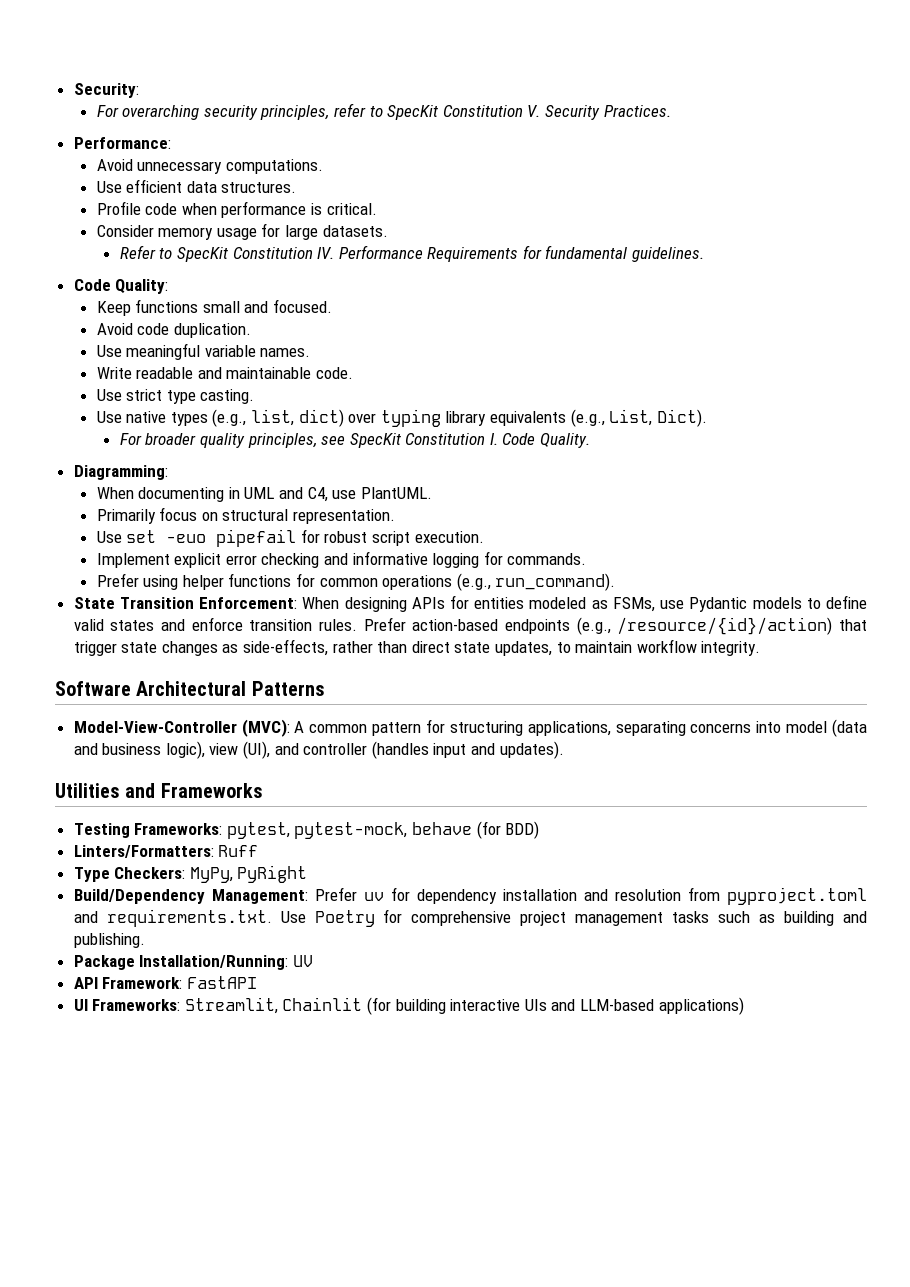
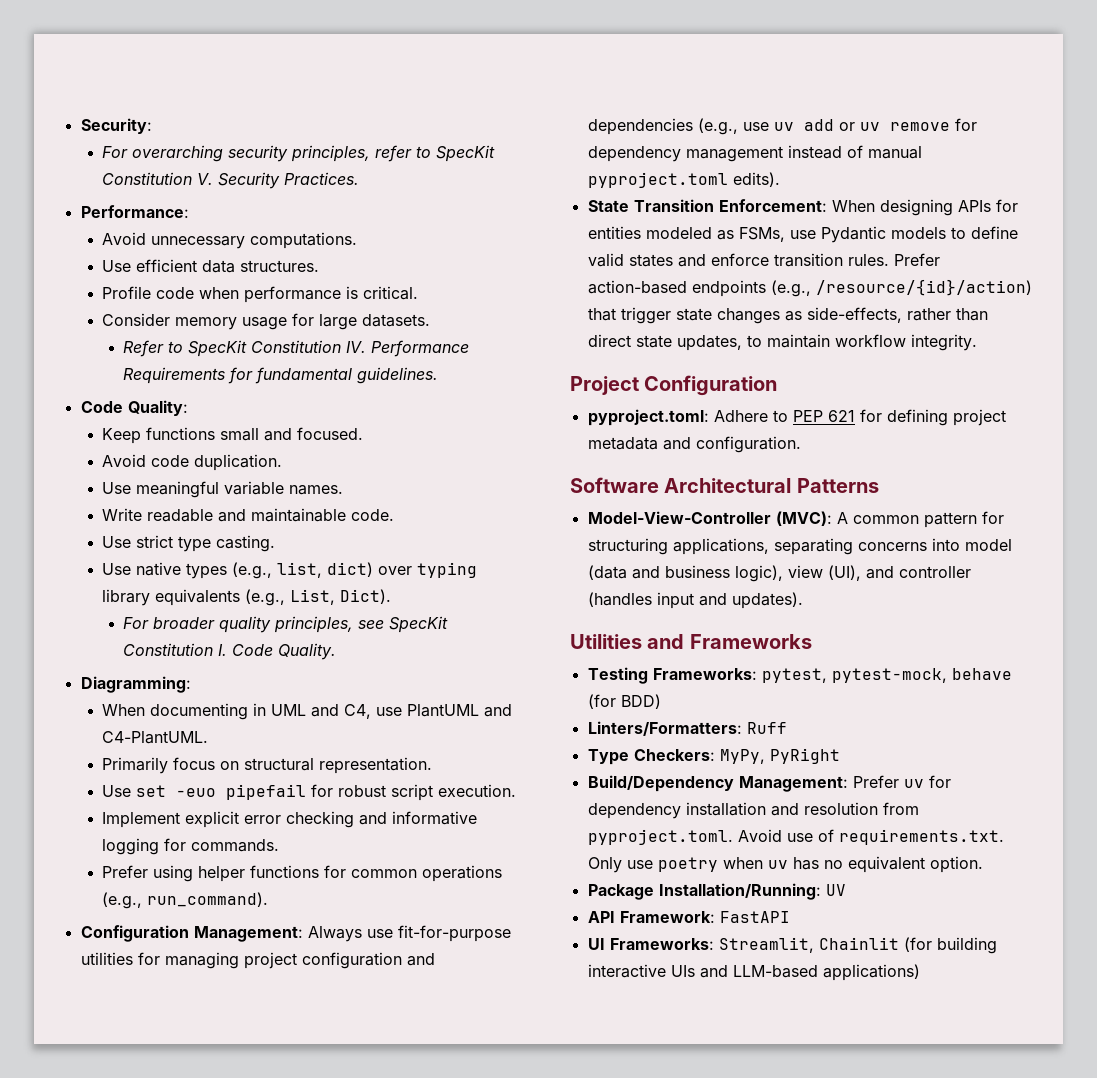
[360,487,432,499] PlantUML. -> [406,704,512,717] [101,731,208,744] PlantUML and C4-PlantUML.
(616, 582) none -> [80,925,511,942] [80,952,435,969] [587,118,977,135] [587,145,922,162] [587,172,780,188] // Configuration Management: Always use fit-for-purpose utilities for managing project configuration and dependencies (e.g., use uv add or uv remove for dependency management instead of manual pyproject.toml edits).
(761, 648) none -> [570,375,778,396] [587,409,1006,426] [587,436,801,453] // Project Configuration // pyproject.toml: Adhere to PEP 621 for defining project metadata and configuration.
[726,887,867,905] [73,909,867,927] [73,933,145,948] pyproject.toml and requirements.txt. Use Poetry for comprehensive project management tasks such as building and publishing. -> [587,829,1004,845] [587,856,983,873] pyproject.toml. Avoid use of requirements.txt. Only use poetry when uv has no equivalent option.

